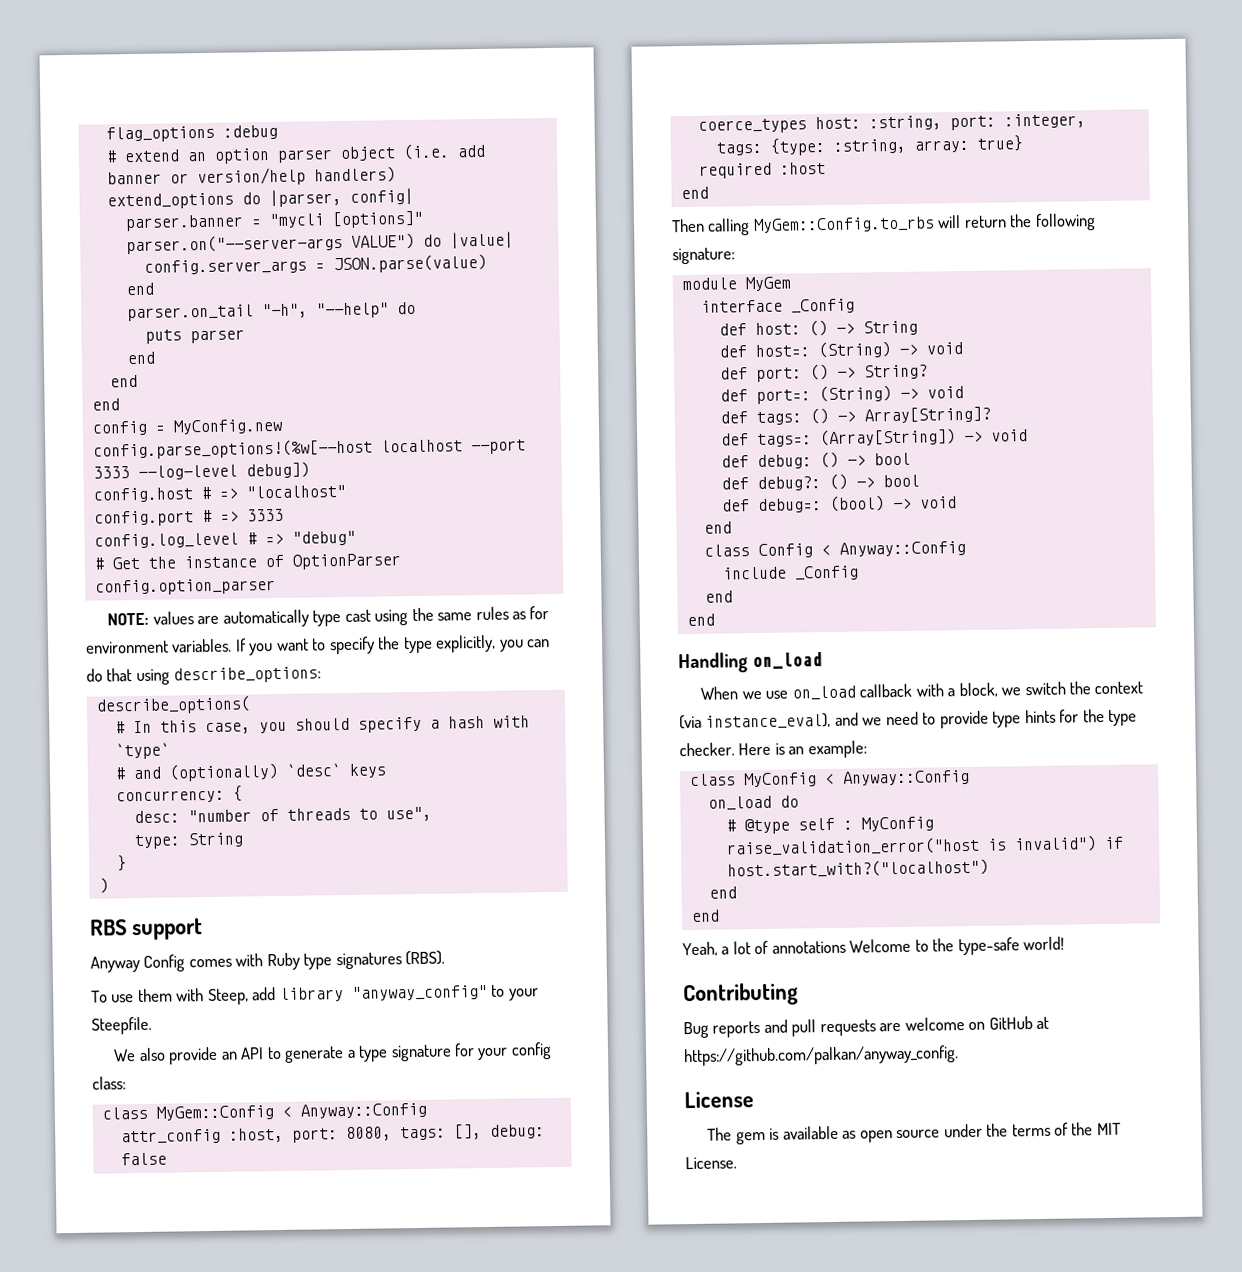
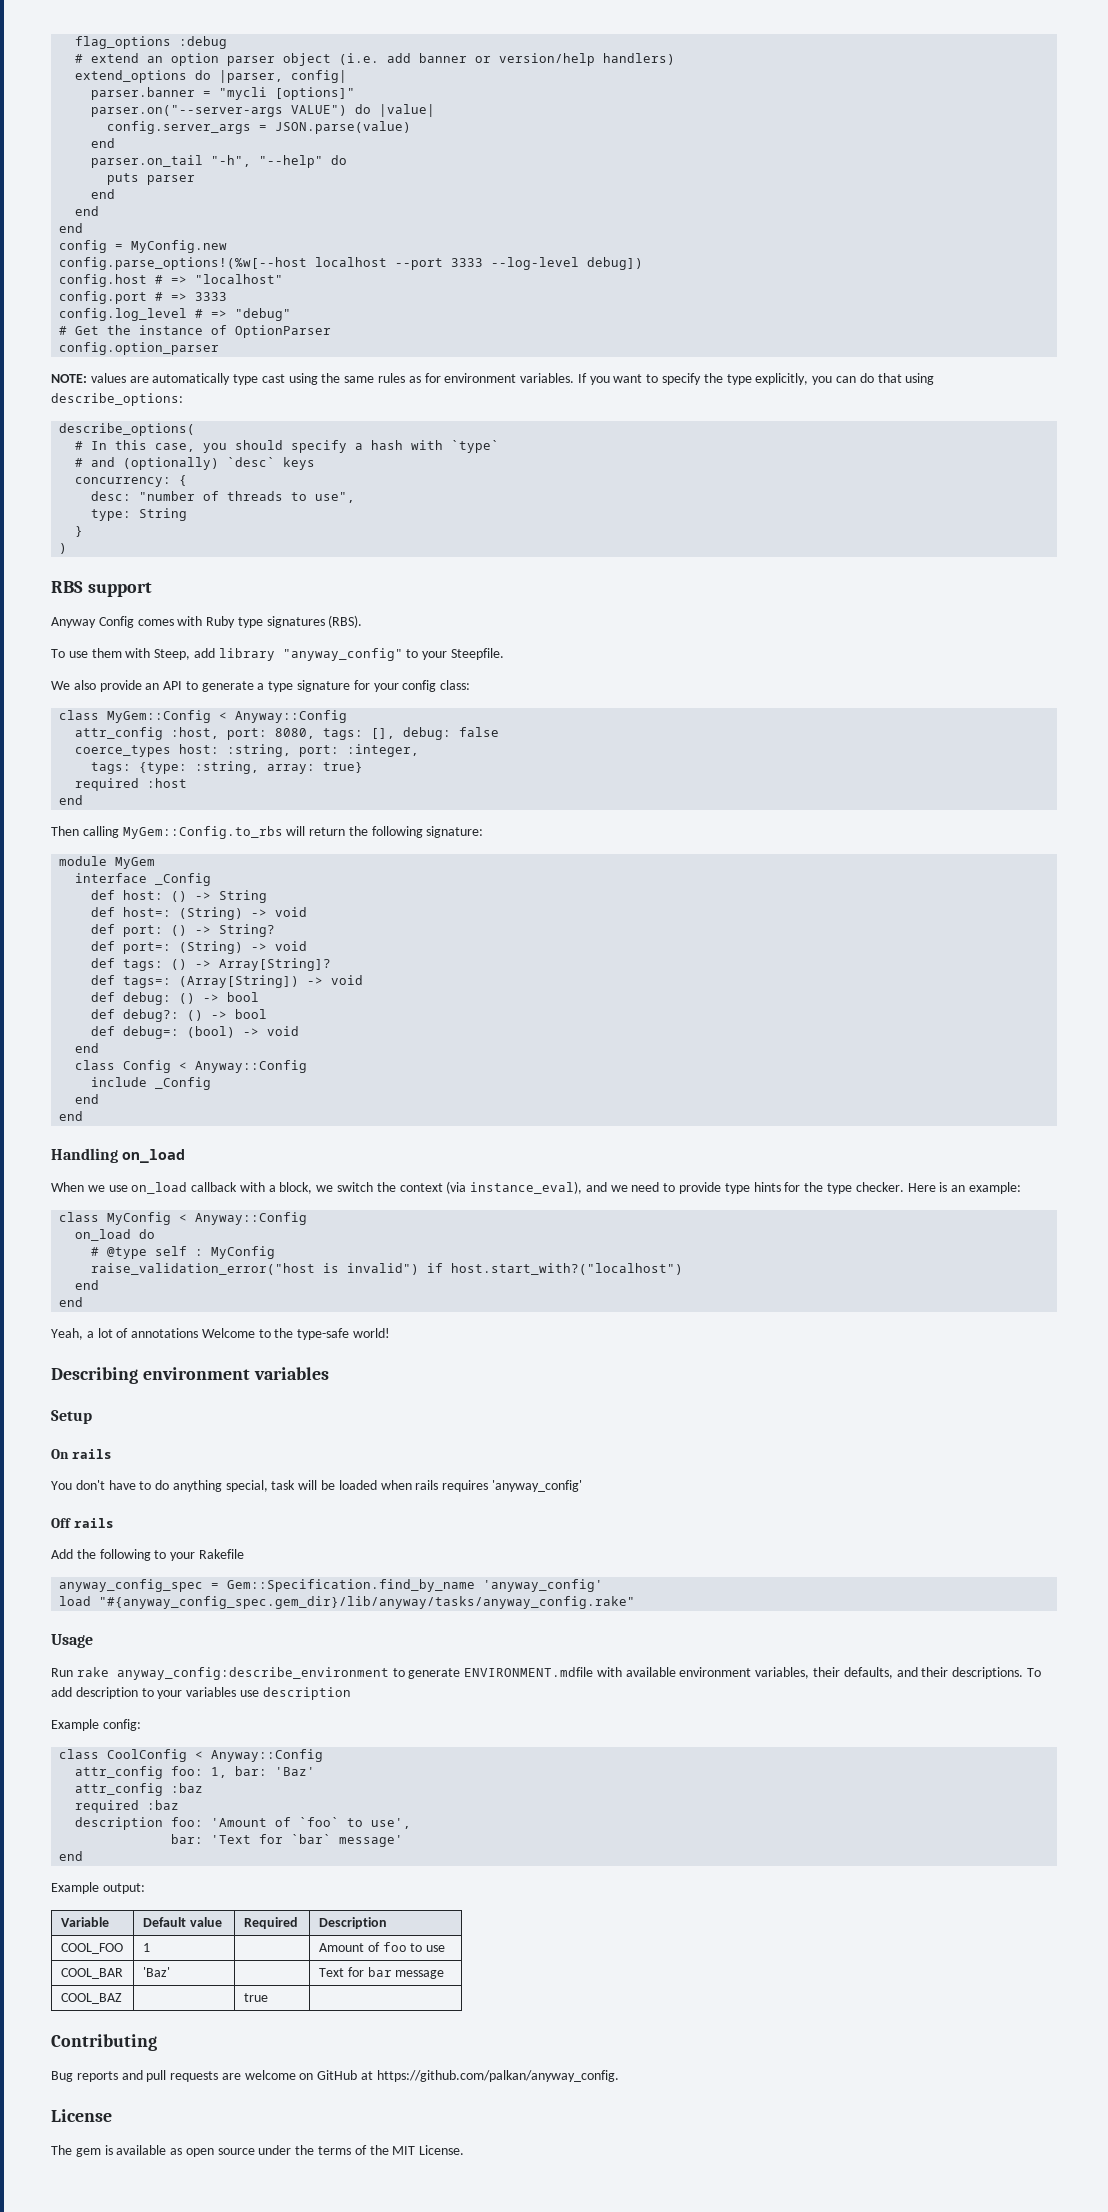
(1065, 943) none -> [51,1367,329,1384] [51,1410,92,1424] [51,1449,112,1459] [51,1480,582,1492] [51,1518,114,1528] [51,1549,244,1561] [59,1579,604,1592] [59,1596,636,1609] [51,1634,93,1648] [51,1667,1041,1680] [51,1687,351,1700] [51,1719,141,1731] [59,1749,324,1762] [75,1766,316,1779] [75,1783,204,1796] [75,1800,180,1813] [75,1817,412,1830] [171,1834,404,1847] [59,1851,84,1861] [51,1882,145,1894] [60,1917,109,1927] [142,1917,222,1927] [243,1917,298,1929] [318,1917,387,1929] [60,1943,123,1954] [142,1943,150,1952] [318,1942,446,1952] [60,1968,123,1979] [142,1967,170,1977] [318,1967,445,1979] [60,1993,122,2004] [243,1993,268,2002] // Describing environment variables // Setup // On rails // You don't have to do anything special, task will be loaded when rails requires 'anyway_config' // Off rails // Add the following to your Rakefile // anyway_config_spec = Gem::Specification.find_by_name 'anyway_config' // load "#{anyway_config_spec.gem_dir}/lib/anyway/tasks/anyway_config.rake" // Usage // Run rake anyway_config:describe_environment to generate ENVIRONMENT.mdfile with available environment variables, their defaults, and their descriptions. To add description to your variables use description // Example config: // class CoolConfig < Anyway::Config // attr_config foo: 1, bar: 'Baz' // attr_config :baz // required :baz // description foo: 'Amount of `foo` to use', // bar: 'Text for `bar` message' // end // Example output: // Variable | Default value | Required | Description // COOL_FOO | 1 | | Amount of foo to use // COOL_BAR | 'Baz' | | Text for bar message // COOL_BAZ | | true |

